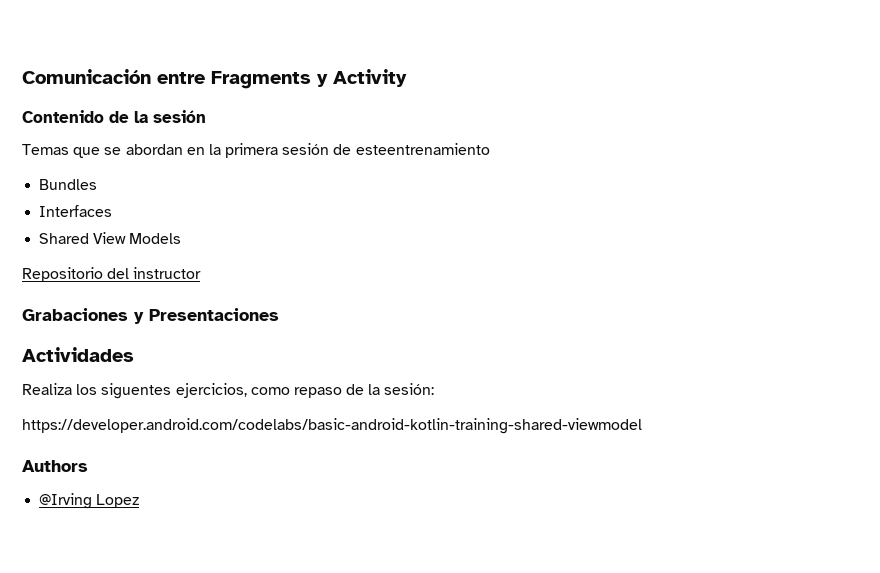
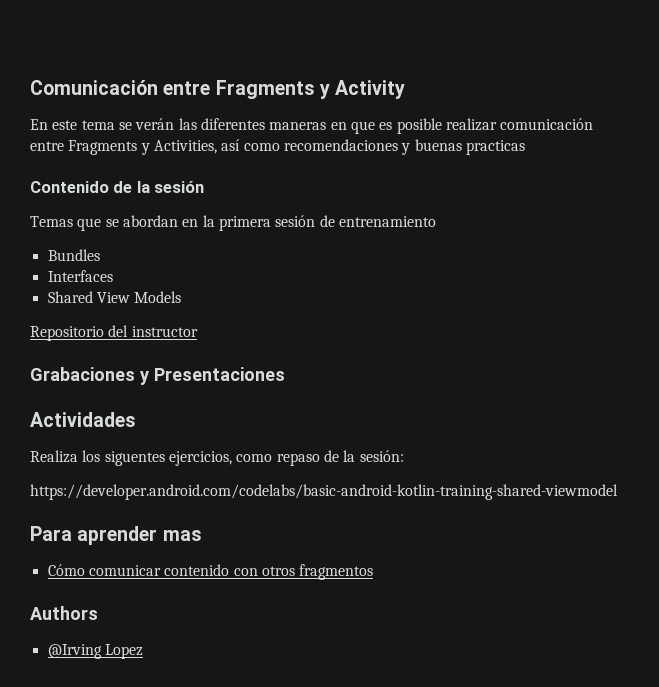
(407, 78) none -> [30,118,594,134] [30,139,525,155] // En este tema se verán las diferentes maneras en que es posible realizar comunicación entre Fragments y Activities, así como recomendaciones y buenas practicas
[355,143,490,155] esteentrenamiento -> [338,216,436,227] entrenamiento
(642, 426) none -> [30,526,202,545] [47,564,374,580] // Para aprender mas // Cómo comunicar contenido con otros fragmentos

